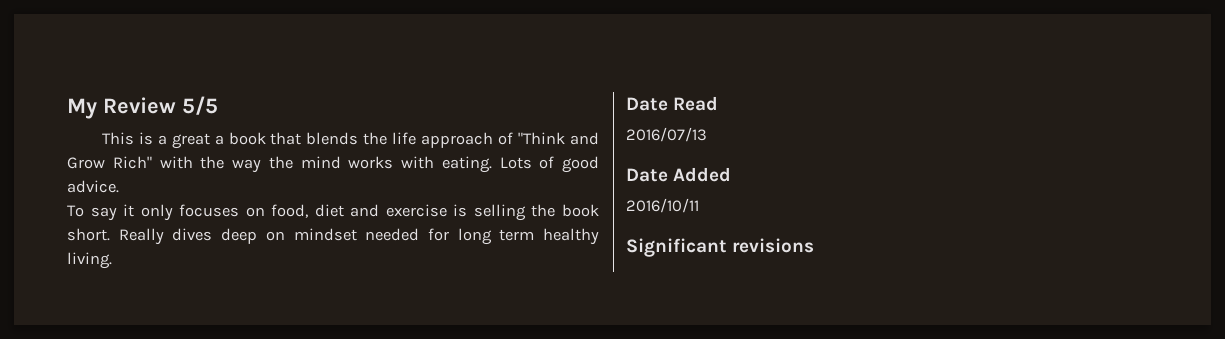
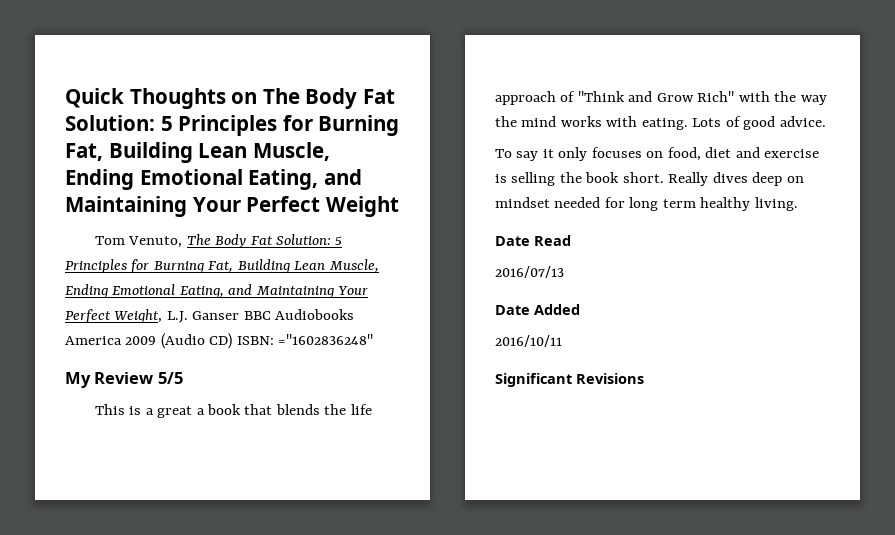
(67, 108) none -> [65,88,395,109] [65,115,400,136] [65,142,330,163] [65,169,362,190] [65,196,399,217] [94,234,343,248] [65,259,379,273] [65,284,369,298] [65,309,355,323] [65,333,374,349] Quick Thoughts on The Body Fat Solution: 5 Principles for Burning Fat, Building Lean Muscle, Ending Emotional Eating, and Maintaining Your Perfect Weight // Tom Venuto, The Body Fat Solution: 5 Principles for Burning Fat, Building Lean Muscle, Ending Emotional Eating, and Maintaining Your Perfect Weight, L.J. Ganser BBC Audiobooks America 2009 (Audio CD) ISBN: ="1602836248" //
[732,238,815,253] revisions -> [576,373,644,384] Revisions

